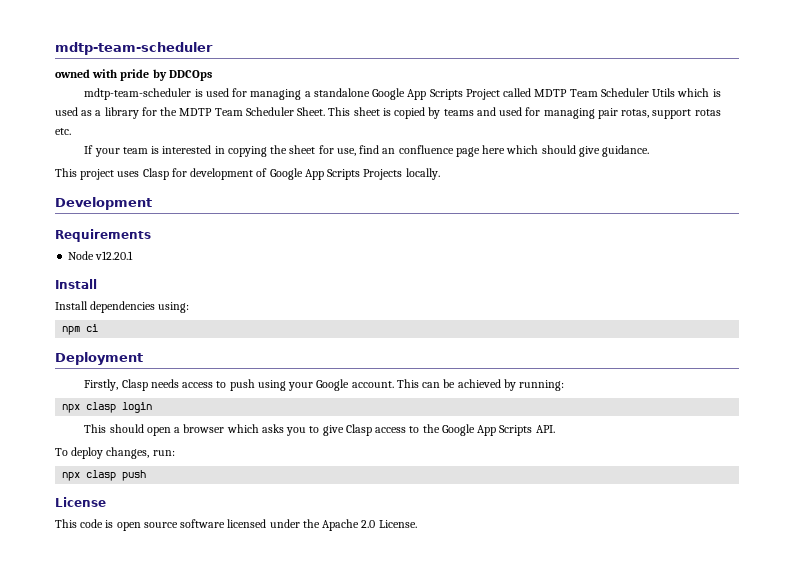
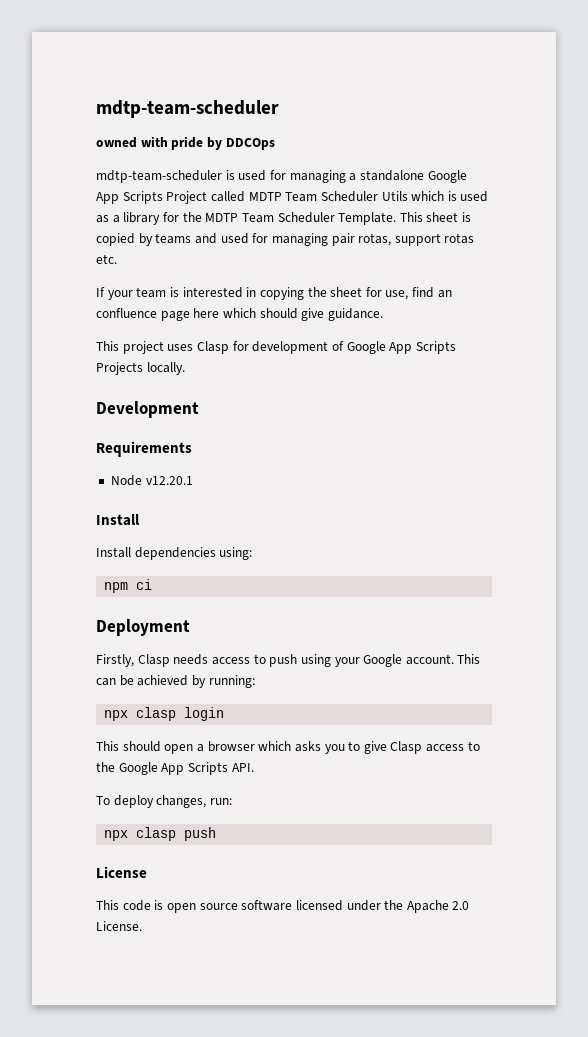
[297,107,326,116] Sheet. -> [338,212,397,225] Template.

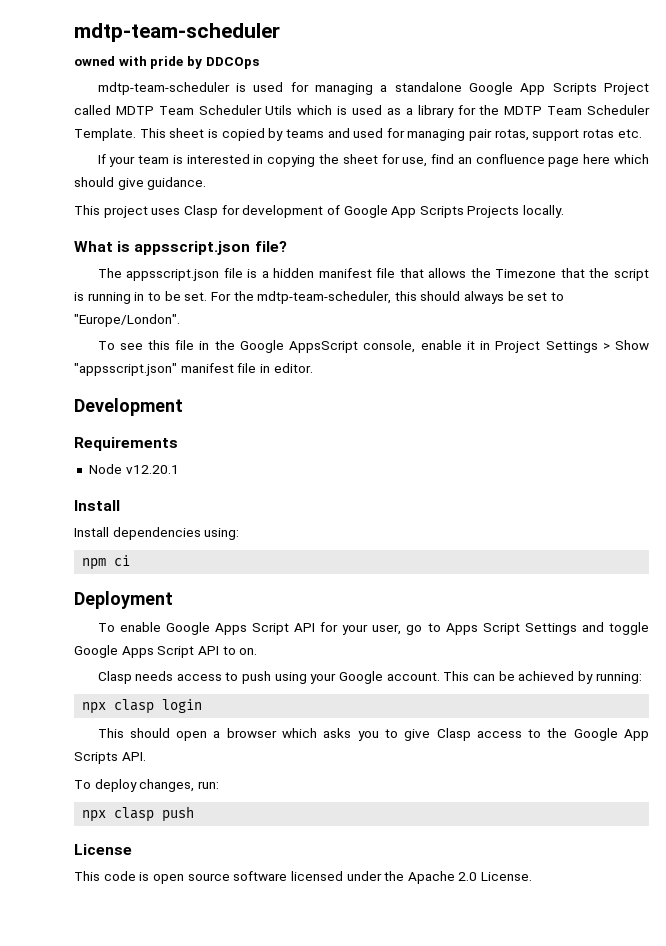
(185, 368) none -> [74,241,287,255] [97,268,650,281] [74,291,565,304] [74,314,180,327] [97,340,650,353] [74,363,313,376] // What is appsscript.json file? // The appsscript.json file is a hidden manifest file that allows the Timezone that the script is running in to be set. For the mdtp-team-scheduler, this should always be set to "Europe/London". // To see this file in the Google AppsScript console, enable it in Project Settings > Show "appsscript.json" manifest file in editor.
[96,654,134,667] Firstly, -> [97,622,649,635] [74,645,258,658] To enable Google Apps Script API for your user, go to Apps Script Settings and toggle Google Apps Script API to on. //

